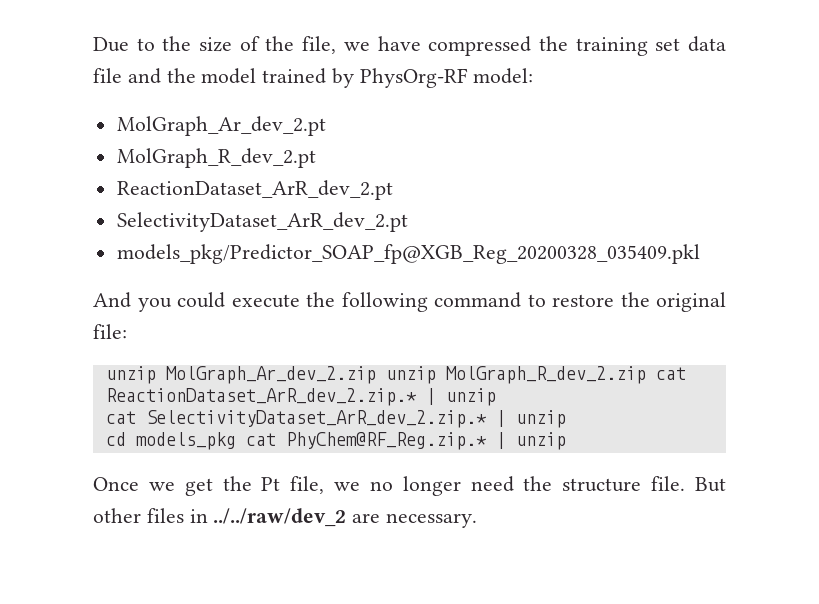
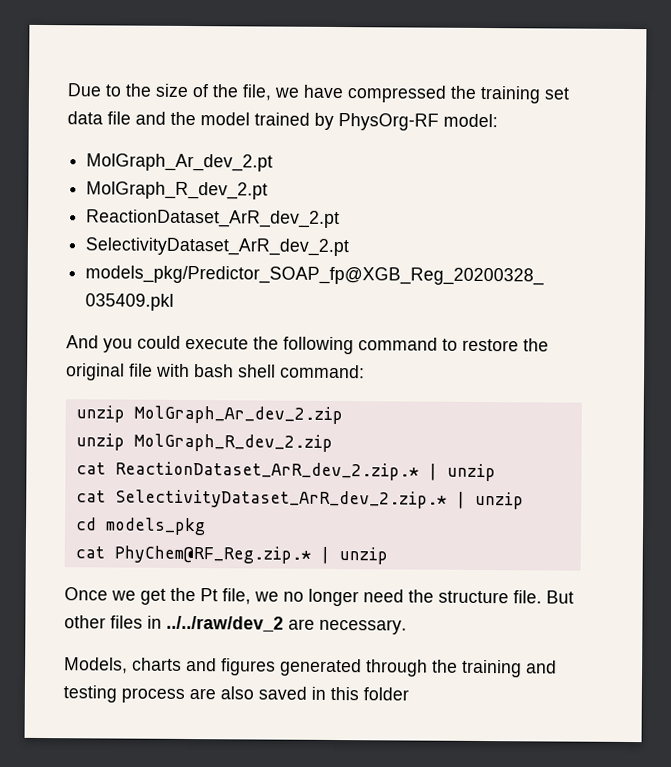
[93,324,127,339] file: -> [129,363,365,379] file with bash shell command:
(376, 375) none -> (343, 415) //
(646, 375) none -> (333, 442) //
(236, 441) none -> (206, 526) //
(478, 520) none -> [64,657,557,678] [63,685,409,703] // Models, charts and figures generated through the training and testing process are also saved in this folder

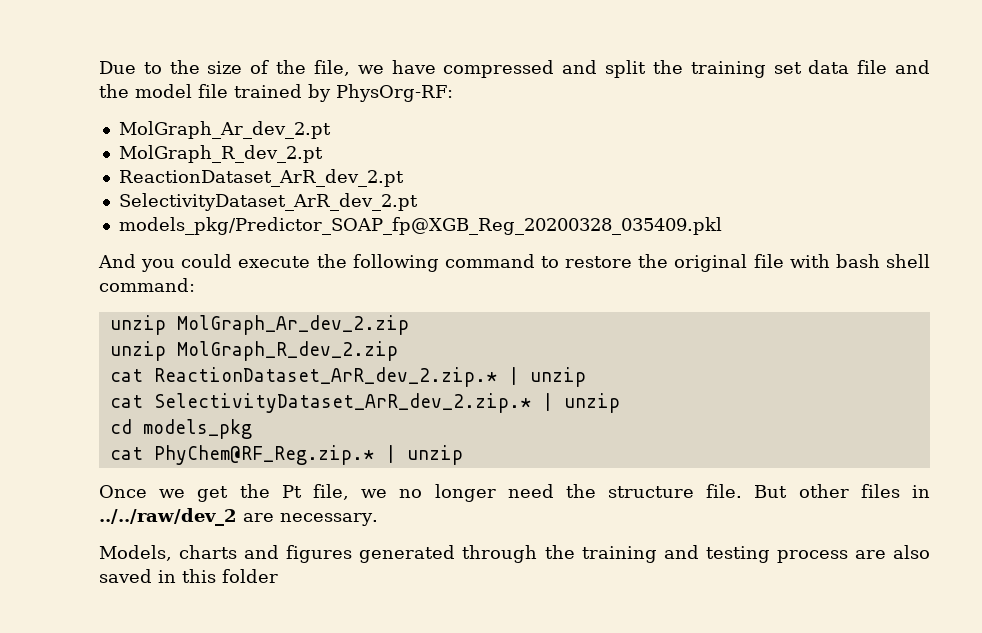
(447, 94) none -> [562,60,647,78] and split
(250, 119) none -> [198,84,228,98] file
[338,113,498,131] PhysOrg-RF model: -> [336,84,453,102] PhysOrg-RF:

